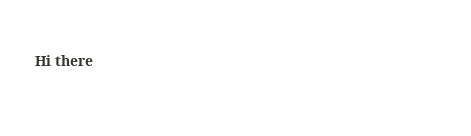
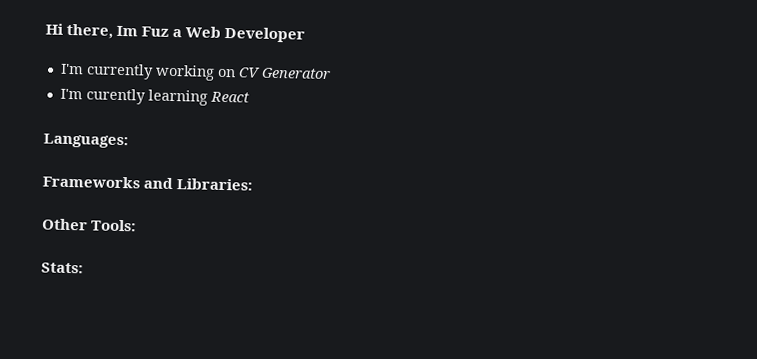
[55,55,93,66] there -> [66,23,306,43] [59,63,331,81] [59,88,250,106] [43,133,129,149] [42,175,254,191] [41,218,138,232] [41,262,84,274] there, Im Fuz a Web Developer // I'm currently working on CV Generator // I'm curently learning React // Languages: // Frameworks and Libraries: // Other Tools: // Stats:

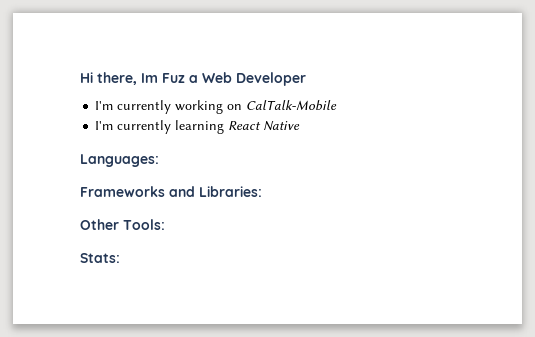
[237,67,331,80] [59,88,146,105] CV Generator // I'm curently -> [246,100,338,111] [95,120,172,134] CalTalk-Mobile // I'm currently
(250, 97) none -> [263,121,301,131] Native

